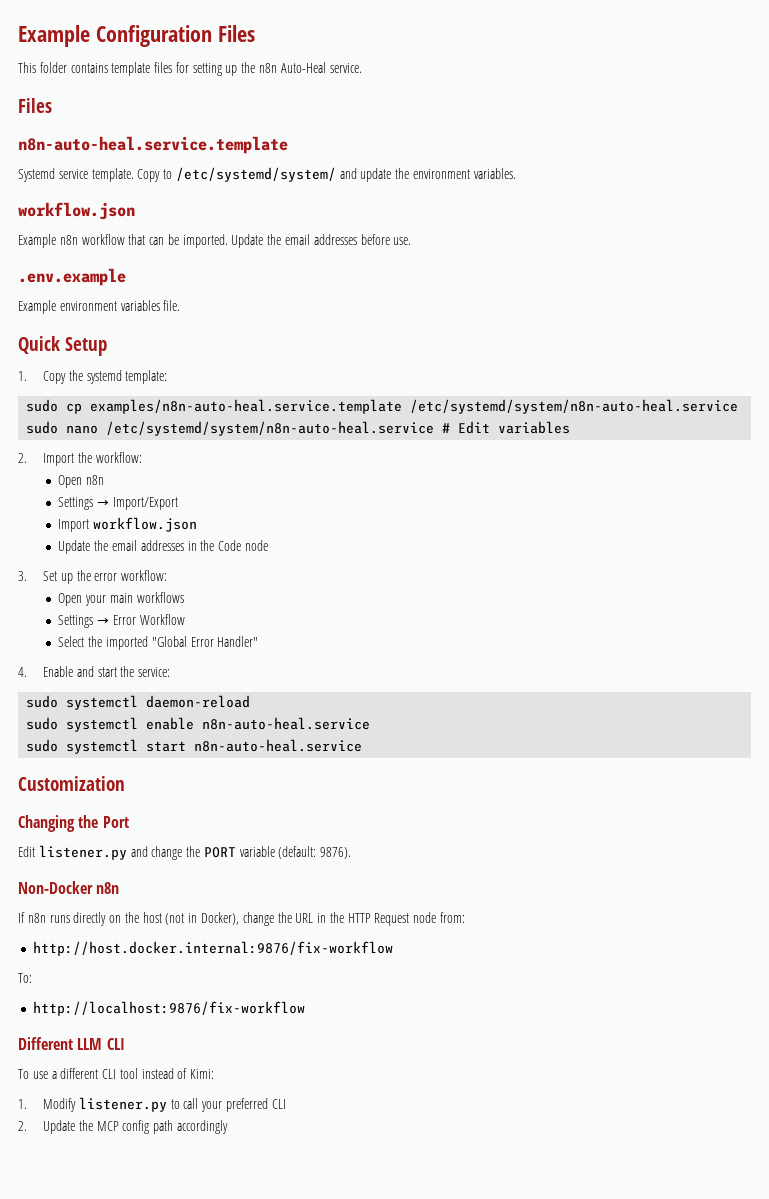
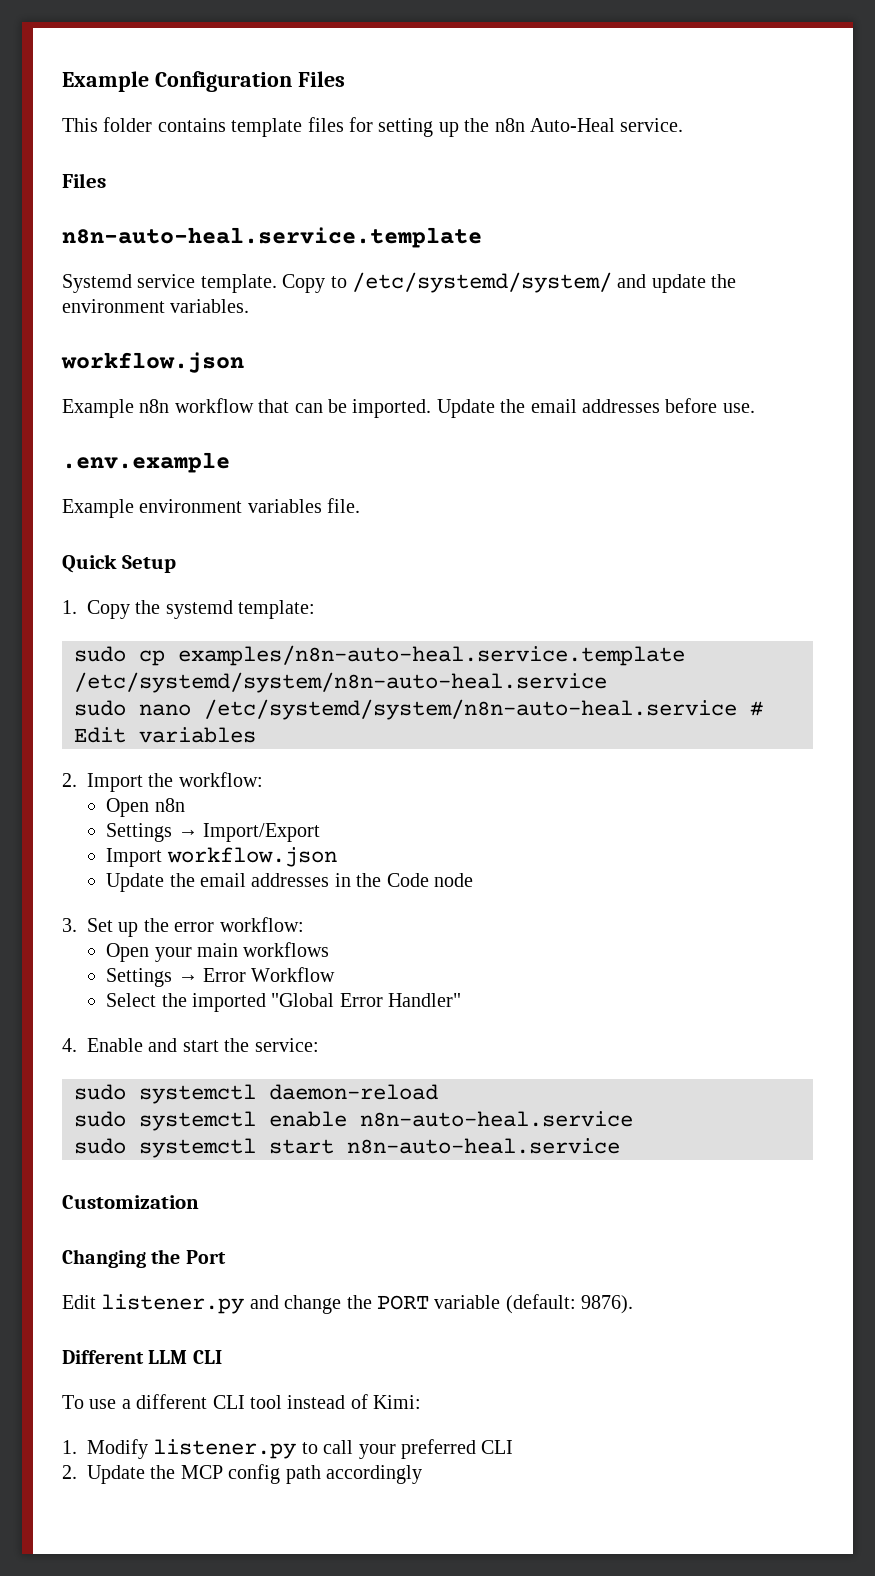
[18,881,120,894] [18,912,466,926] [33,941,394,956] [18,973,32,983] [33,1001,306,1016] // Non-Docker n8n // If n8n runs directly on the host (not in Docker), change the URL in the HTTP Request node from: // http://host.docker.internal:9876/fix-workflow // To: // http://localhost:9876/fix-workflow -> (634, 1304) none

